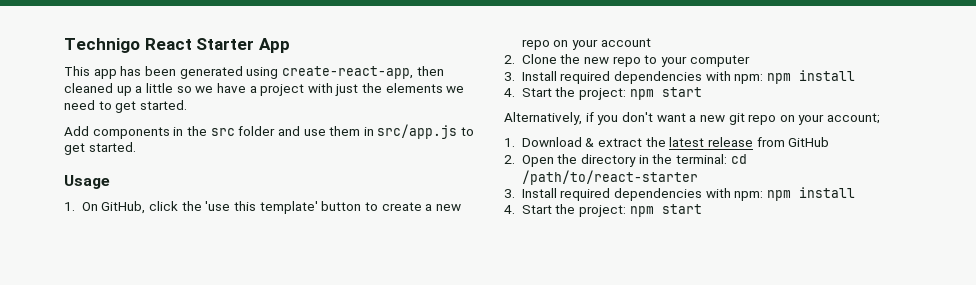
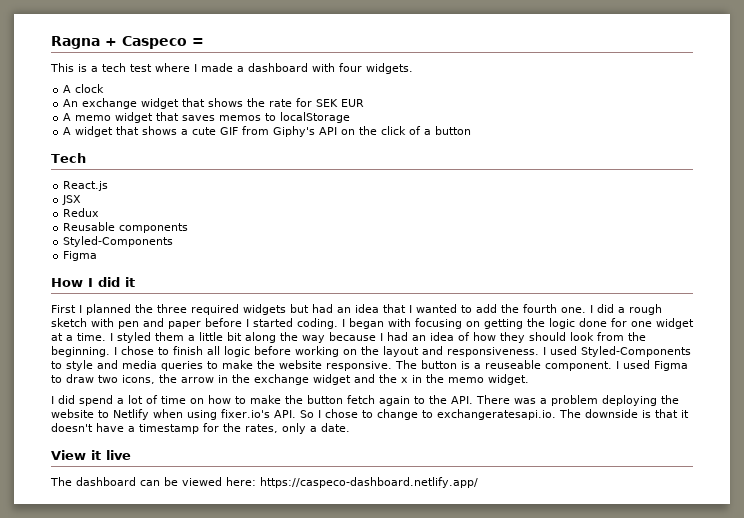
[64,38,290,53] [64,66,444,79] [64,83,465,96] [64,100,187,113] [64,124,475,139] [64,142,136,155] [64,175,110,189] [64,201,461,214] [521,38,651,50] [504,54,750,67] [504,70,855,84] [504,87,702,100] [504,112,881,125] [504,137,830,147] [504,154,747,167] [521,170,698,185] [504,187,855,201] [504,204,702,217] Technigo React Starter App // This app has been generated using create-react-app, then cleaned up a little so we have a project with just the elements we need to get started. // Add components in the src folder and use them in src/app.js to get started. // Usage // 1. On GitHub, click the 'use this template' button to create a new repo on your account // 2. Clone the new repo to your computer // 3. Install required dependencies with npm: npm install // 4. Start the project: npm start // Alternatively, if you don't want a new git repo on your account; // 1. Download & extract the latest release from GitHub // 2. Open the directory in the terminal: cd /path/to/react-starter // 3. Install required dependencies with npm: npm install // 4. Start the project: npm start -> [51,36,204,49] [50,63,413,74] [63,84,105,93] [63,98,365,109] [63,112,351,123] [63,126,472,137] [51,153,86,163] [63,181,109,191] [62,195,82,205] [63,208,100,217] [63,222,189,233] [63,236,174,247] [63,251,98,261] [51,277,135,287] [51,304,662,315] [51,318,694,329] [51,332,646,343] [51,346,691,357] [51,360,688,371] [51,374,529,385] [51,395,679,406] [51,409,689,420] [51,423,350,434] [51,450,131,460] [50,477,478,488] Ragna + Caspeco = // This is a tech test where I made a dashboard with four widgets. // A clock // An exchange widget that shows the rate for SEK EUR // A memo widget that saves memos to localStorage // A widget that shows a cute GIF from Giphy's API on the click of a button // Tech // React.js // JSX // Redux // Reusable components // Styled-Components // Figma // How I did it // First I planned the three required widgets but had an idea that I wanted to add the fourth one. I did a rough sketch with pen and paper before I started coding. I began with focusing on getting the logic done for one widget at a time. I styled them a little bit along the way because I had an idea of how they should look from the beginning. I chose to finish all logic before working on the layout and responsiveness. I used Styled-Components to style and media queries to make the website responsive. The button is a reuseable component. I used Figma to draw two icons, the arrow in the exchange widget and the x in the memo widget. // I did spend a lot of time on how to make the button fetch again to the API. There was a problem deploying the website to Netlify when using fixer.io's API. So I chose to change to exchangeratesapi.io. The downside is that it doesn't have a timestamp for the rates, only a date. // View it live // The dashboard can be viewed here: https://caspeco-dashboard.netlify.app/

